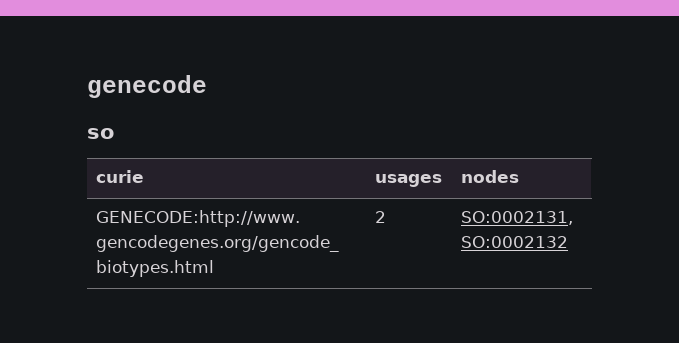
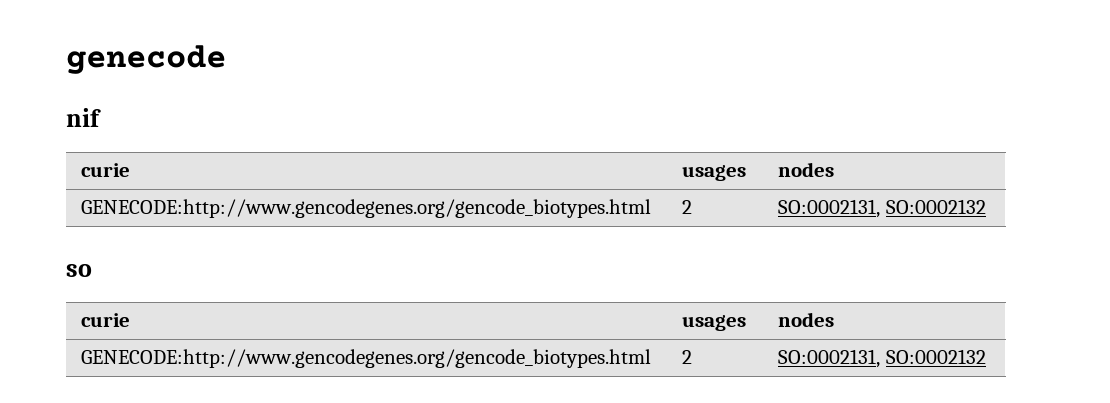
(207, 86) none -> [66,108,101,127] [81,163,131,177] [682,165,747,181] [778,162,835,177] [81,199,652,218] [682,200,693,214] [778,199,987,218] // nif // curie | usages | nodes // GENECODE:http://www.gencodegenes.org/gencode_biotypes.html | 2 | SO:0002131, SO:0002132

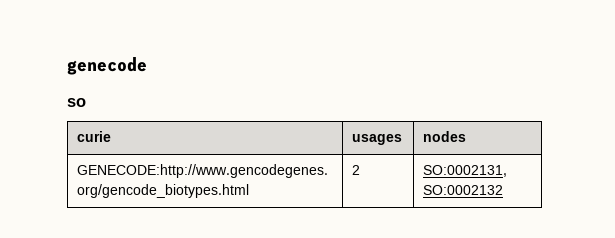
[66,108,101,127] [81,163,131,177] [682,165,747,181] [778,162,835,177] [81,199,652,218] [682,200,693,214] [778,199,987,218] // nif // curie | usages | nodes // GENECODE:http://www.gencodegenes.org/gencode_biotypes.html | 2 | SO:0002131, SO:0002132 -> (147, 66) none

